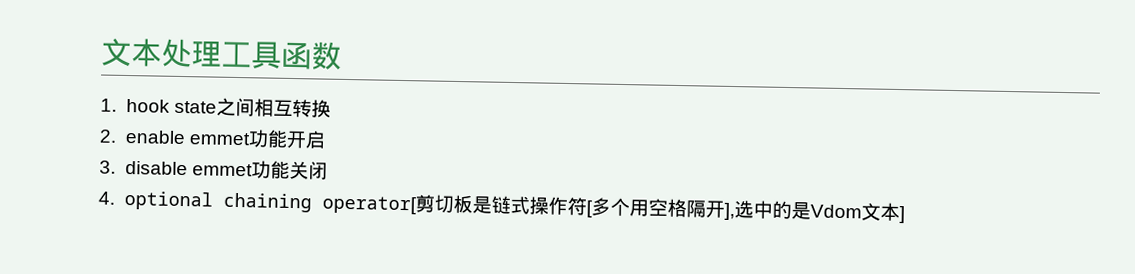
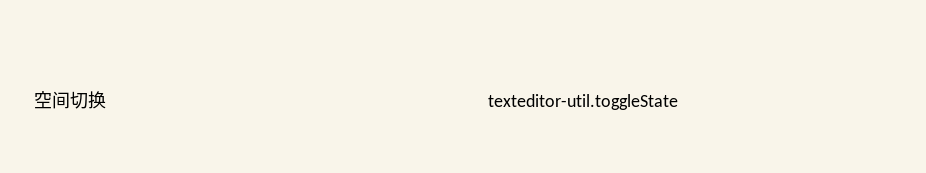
[101,37,342,70] [100,97,332,118] [99,129,327,149] [99,160,329,180] [98,190,906,224] 文本处理工具函数 // 1. hook state之间相互转换 // 2. enable emmet功能开启 // 3. disable emmet功能关闭 // 4. optional chaining operator[剪切板是链式操作符[多个用空格隔开],选中的是Vdom文本] -> [34,91,106,109] [488,94,678,110] 空间切换 // texteditor-util.toggleState

